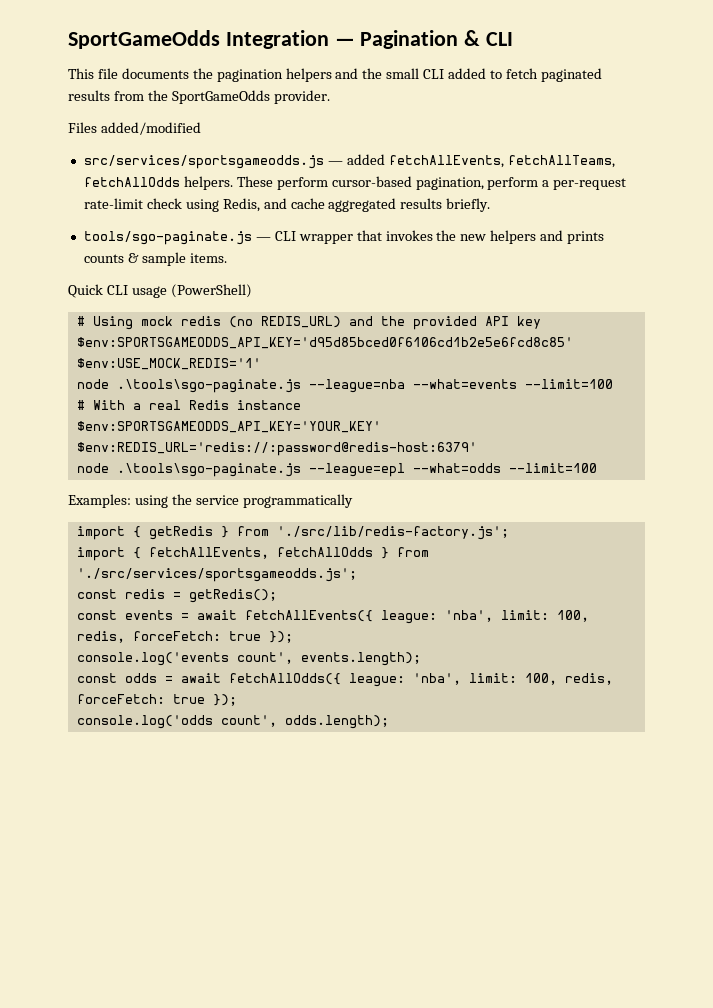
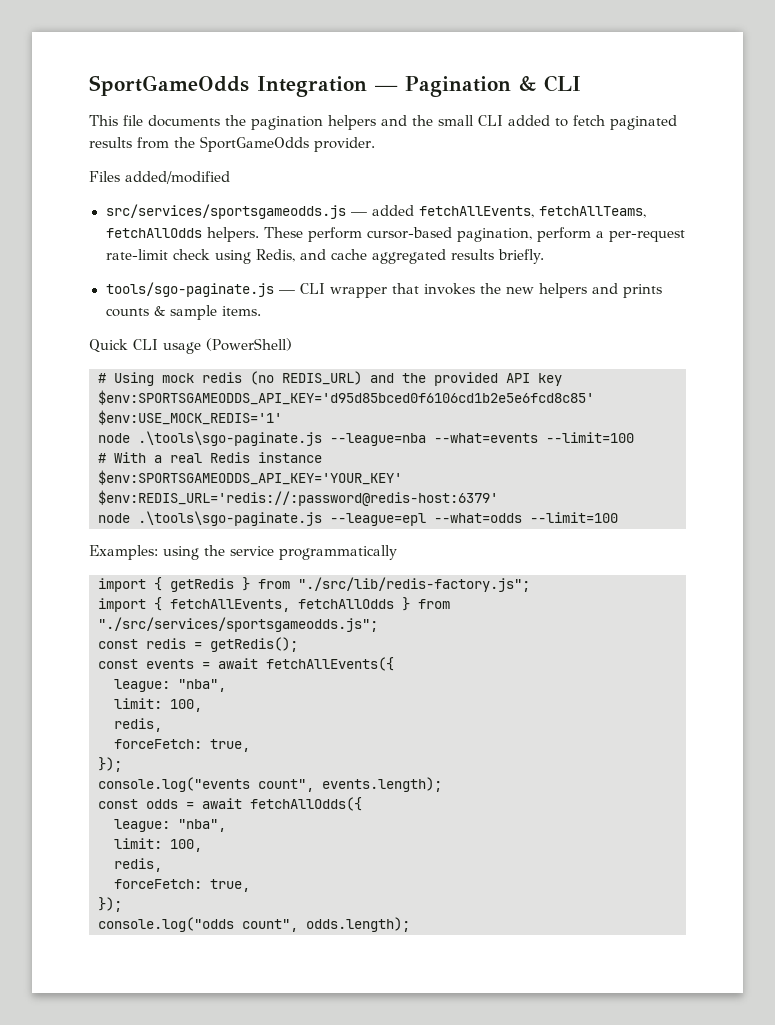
[276,526,509,540] './src/lib/redis-factory.js'; -> [298,577,530,592] "./src/lib/redis-factory.js";
[76,568,357,582] './src/services/sportsgameodds.js'; -> [98,617,378,632] "./src/services/sportsgameodds.js";
[380,610,589,624] [76,631,293,643] [76,652,293,666] league: 'nba', limit: 100, redis, forceFetch: true }); // console.log('events count', -> [114,679,226,692] [114,698,202,712] [114,718,162,732] [114,739,250,752] [98,757,122,772] [98,777,314,792] // league: "nba", // limit: 100, // redis, // forceFetch: true, // }); // console.log("events count",
[348,673,613,687] [76,694,237,706] [76,715,277,729] league: 'nba', limit: 100, redis, forceFetch: true }); // console.log('odds count', -> [114,819,226,832] [114,838,202,852] [114,858,162,872] [114,879,250,892] [98,897,122,912] [98,917,298,932] // league: "nba", // limit: 100, // redis, // forceFetch: true, // }); // console.log("odds count",

